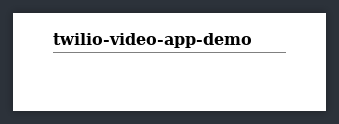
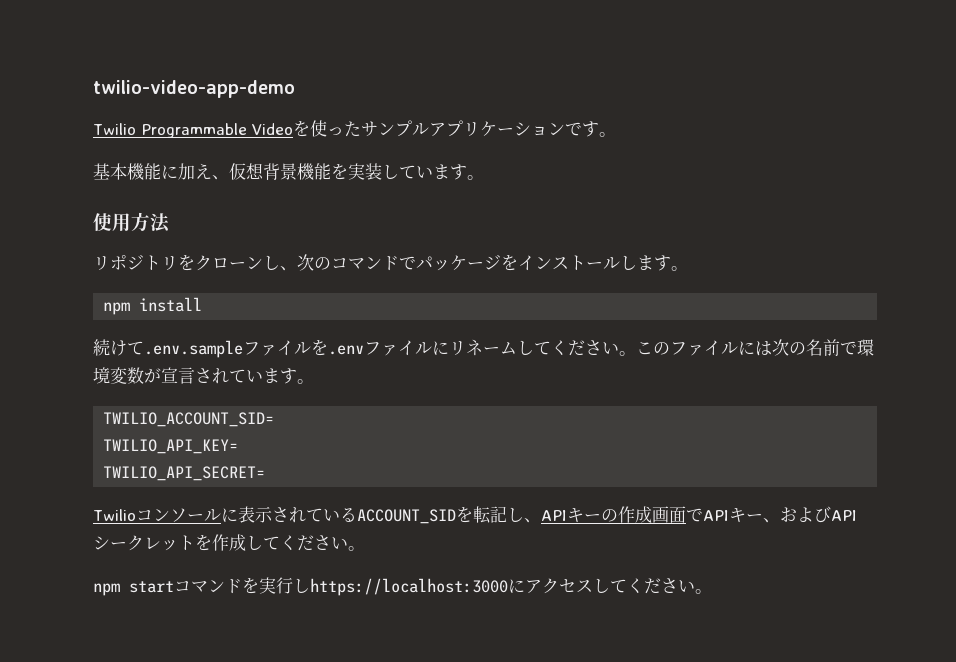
(252, 40) none -> [93,120,616,138] [93,163,484,181] [93,212,170,233] [93,254,688,271] [103,297,203,315] [93,339,874,358] [93,367,314,384] [103,412,275,427] [103,439,239,454] [103,466,266,481] [93,506,857,524] [93,534,365,551] [93,577,712,596] // Twilio Programmable Videoを使ったサンプルアプリケーションです。 // 基本機能に加え、仮想背景機能を実装しています。 // 使用方法 // リポジトリをクローンし、次のコマンドでパッケージをインストールします。 // npm install // 続けて.env.sampleファイルを.envファイルにリネームしてください。このファイルには次の名前で環境変数が宣言されています。 // TWILIO_ACCOUNT_SID= // TWILIO_API_KEY= // TWILIO_API_SECRET= // Twilioコンソールに表示されているACCOUNT_SIDを転記し、APIキーの作成画面でAPIキー、およびAPIシークレットを作成してください。 // npm startコマンドを実行しhttps://localhost:3000にアクセスしてください。

